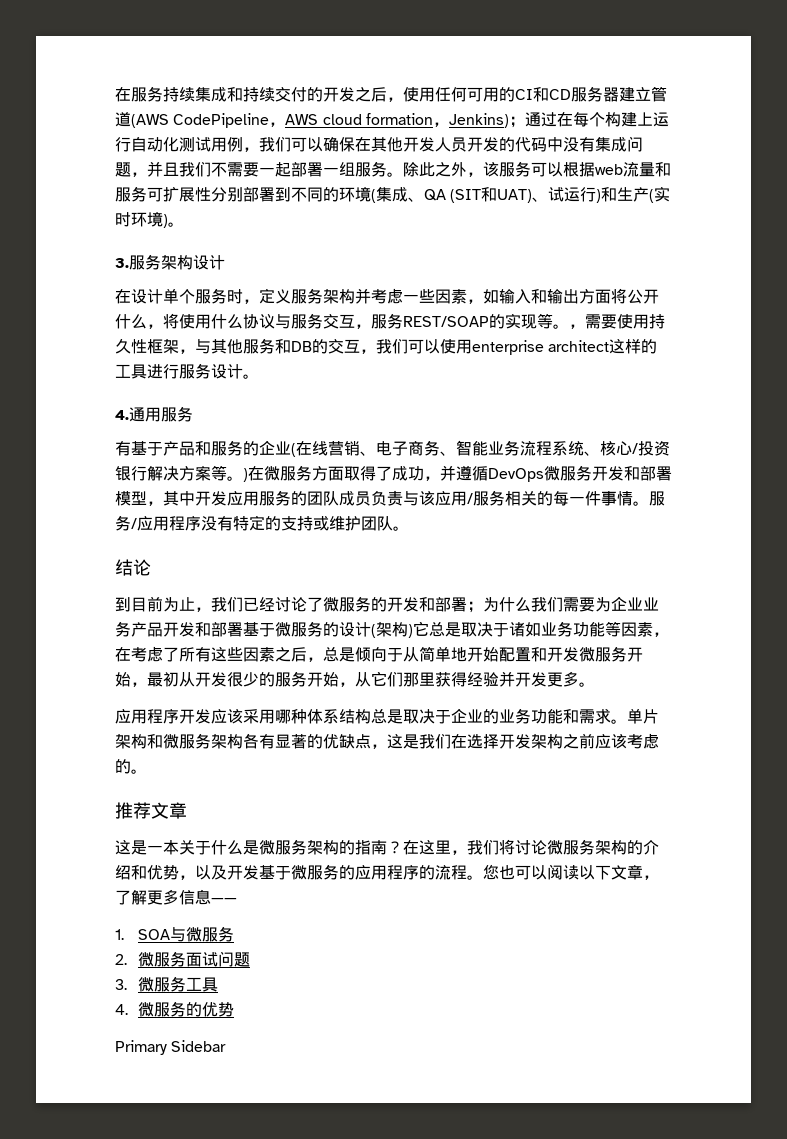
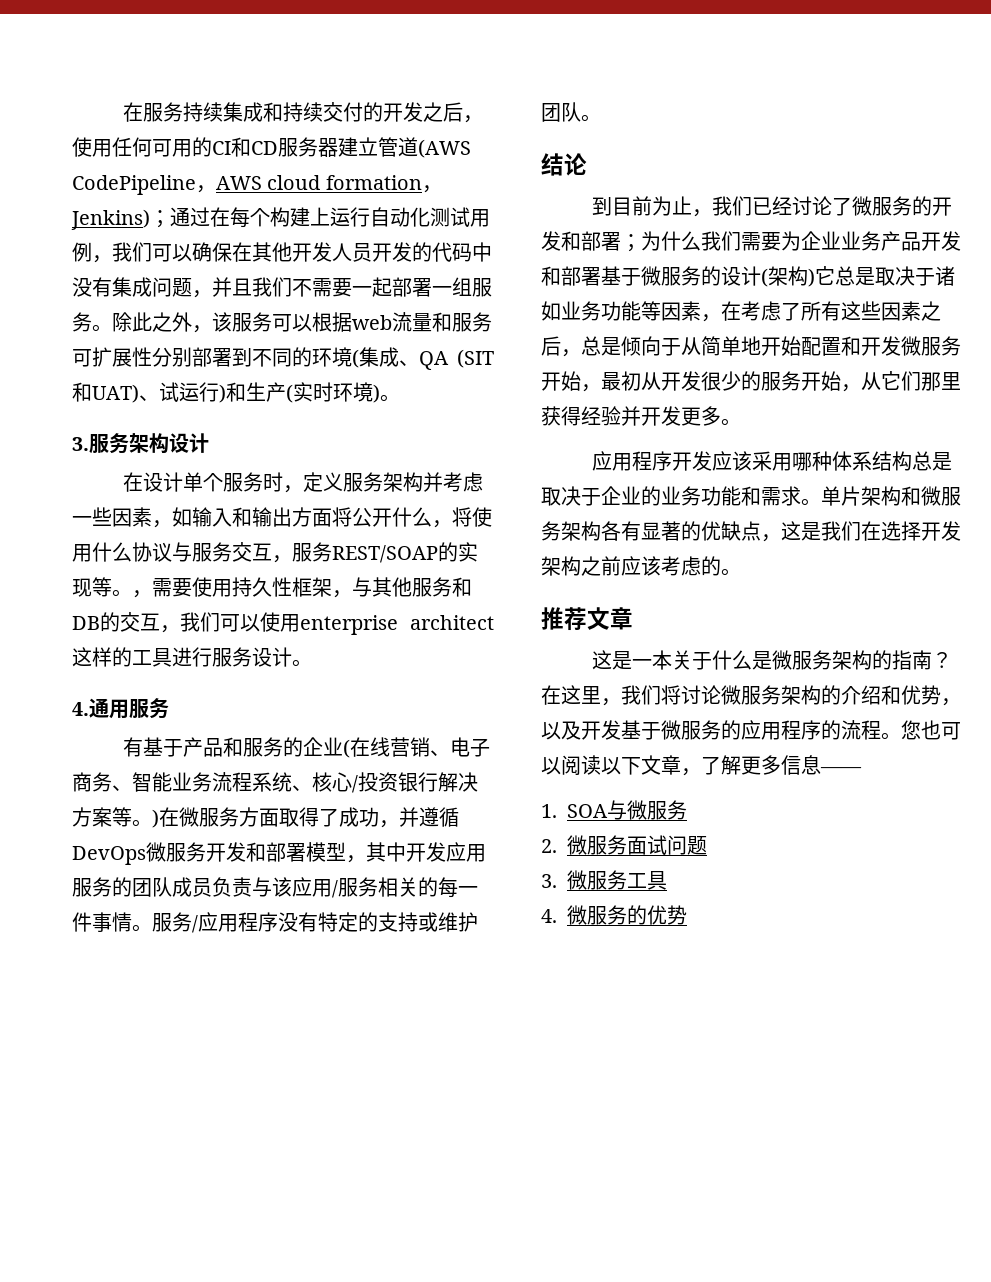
[115,1040,227,1055] // Primary Sidebar -> (687, 915) none

